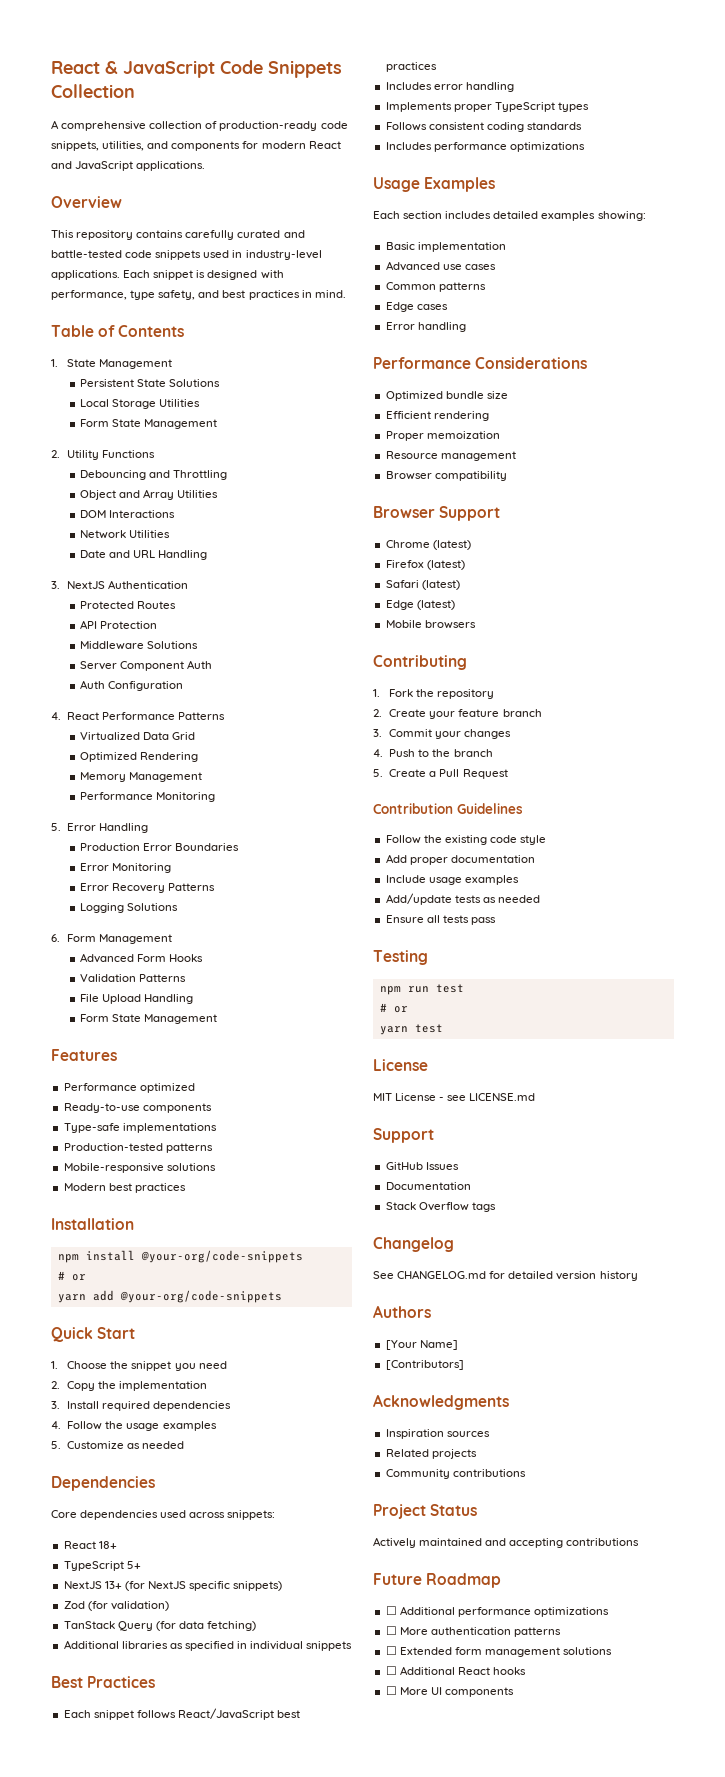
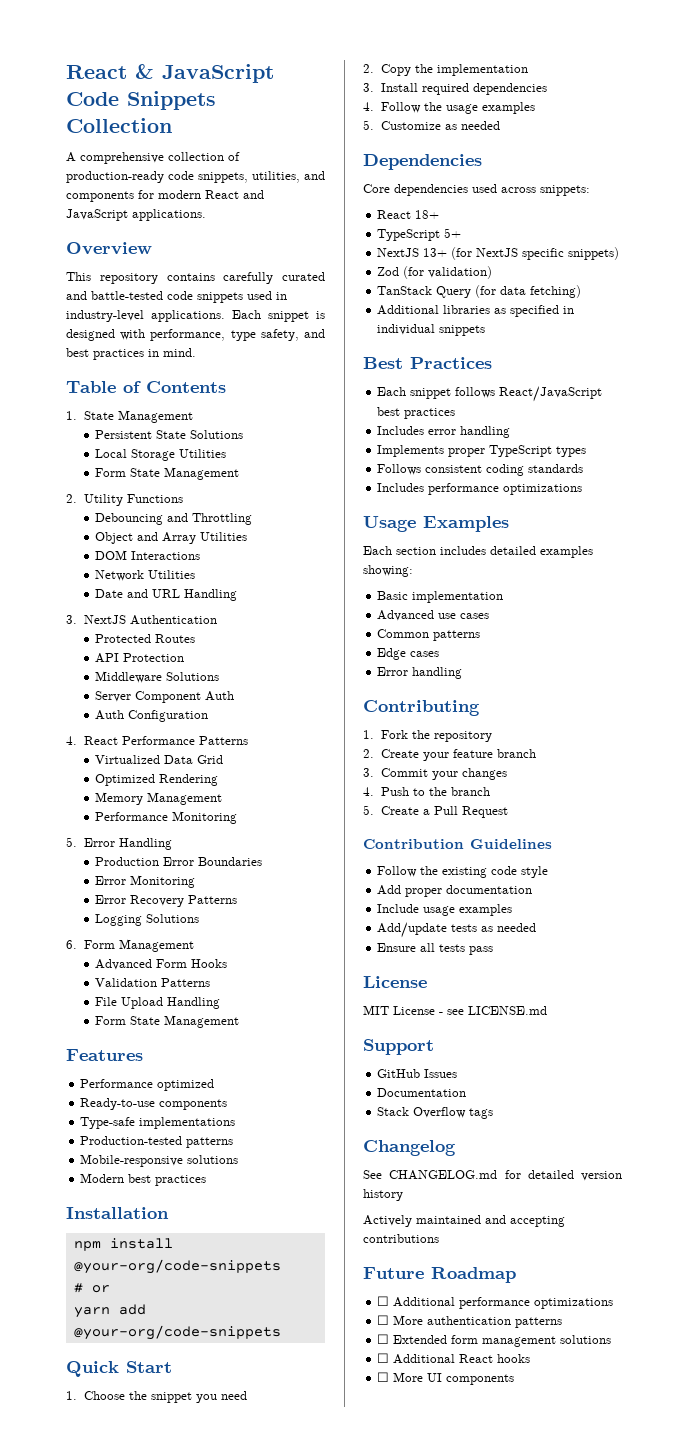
[373,357,588,369] [385,391,508,401] [385,411,489,421] [385,431,500,441] [385,451,516,461] [385,471,507,481] [373,506,501,521] [385,540,471,550] [385,560,465,570] [385,580,460,590] [385,600,455,610] [385,620,476,629] // Performance Considerations // Optimized bundle size // Efficient rendering // Proper memoization // Resource management // Browser compatibility // Browser Support // Chrome (latest) // Firefox (latest) // Safari (latest) // Edge (latest) // Mobile browsers -> (463, 673) none
[373,950,428,965] [379,984,464,995] [379,1003,408,1013] [379,1024,443,1035] // Testing // npm run test // # or // yarn test -> (494, 950) none
[373,1305,431,1318] [385,1340,458,1350] [385,1360,464,1370] [373,1394,509,1410] [385,1429,490,1439] [385,1449,477,1459] [385,1469,526,1479] [373,1504,478,1519] // Authors // [Your Name] // [Contributors] // Acknowledgments // Inspiration sources // Related projects // Community contributions // Project Status -> (403, 1195) none

